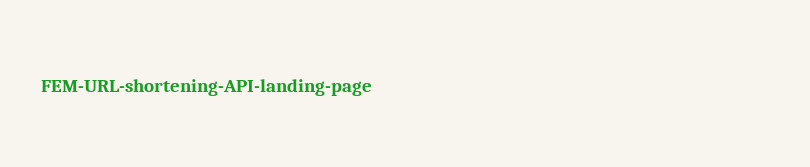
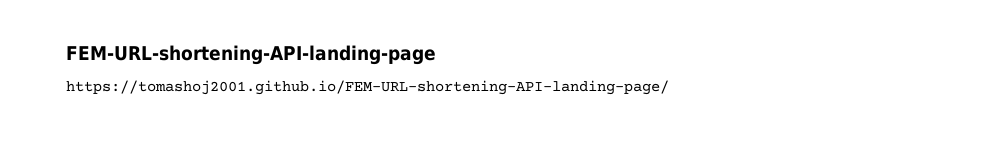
(372, 87) none -> [66,80,669,95] // https://tomashoj2001.github.io/FEM-URL-shortening-API-landing-page/

